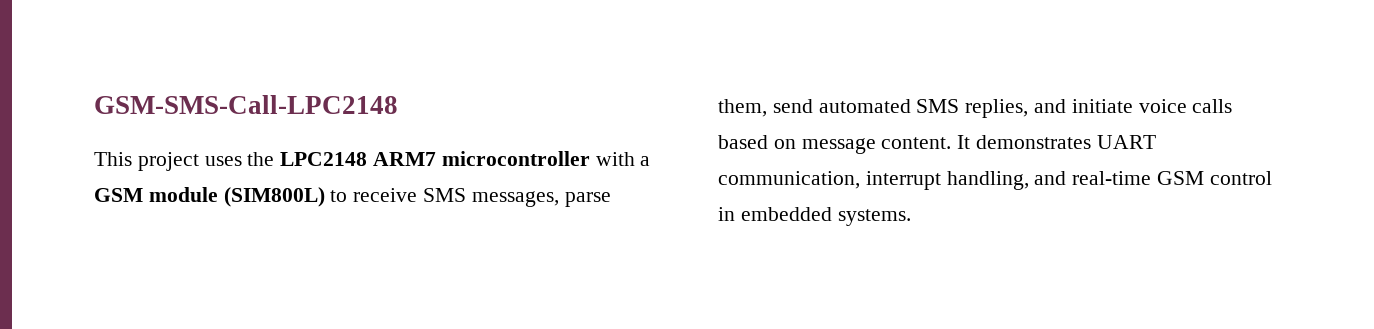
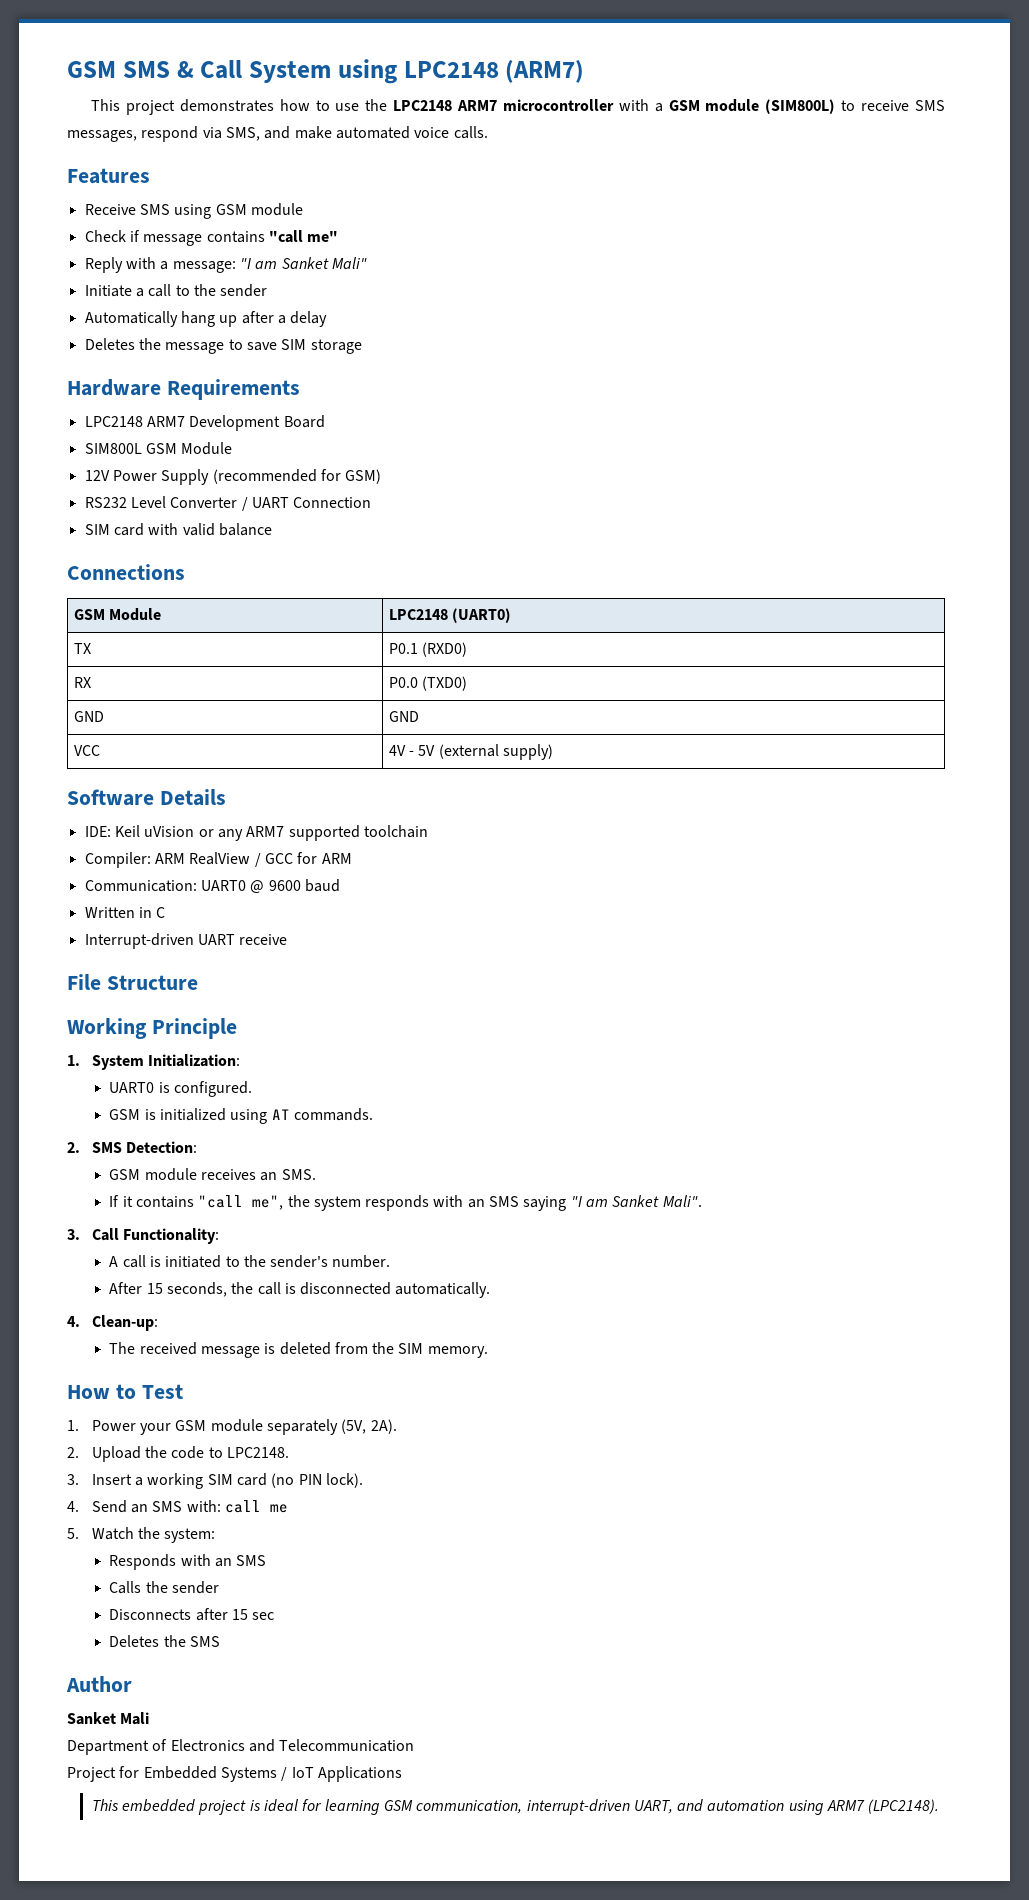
[94,95,398,114] [94,152,242,171] GSM-SMS-Call-LPC2148 // This project uses -> [67,59,585,84] [91,99,360,115] GSM SMS & Call System using LPC2148 (ARM7) // This project demonstrates how to use
[564,192,611,207] [718,99,1233,118] [718,135,1156,154] [718,171,1272,190] [718,207,911,226] parse them, send automated SMS replies, and initiate voice calls based on message content. It demonstrates UART communication, interrupt handling, and real-time GSM control in embedded systems. -> [141,126,488,142] [67,168,150,184] [84,203,303,219] [84,230,339,246] [84,257,367,273] [84,284,268,297] [84,311,328,327] [84,338,362,354] [67,379,300,400] [84,415,325,431] [84,442,233,455] [84,469,382,485] [84,496,372,511] [84,523,272,536] [67,564,185,580] [73,608,162,621] [388,608,512,623] [73,643,91,654] [388,642,468,657] [73,677,91,688] [388,676,468,691] [73,711,104,722] [388,711,419,722] [73,745,100,756] [388,744,554,760] [67,789,226,806] [84,825,428,841] [84,852,352,868] [84,879,340,894] [84,907,166,918] [84,933,288,949] [67,974,198,990] [67,1018,237,1039] [67,1054,240,1070] [109,1081,252,1097] [109,1108,373,1124] [67,1141,197,1153] [109,1168,316,1181] [109,1195,702,1211] [67,1228,219,1244] [109,1255,391,1268] [109,1282,491,1298] [67,1315,158,1331] [109,1342,488,1358] [67,1384,183,1399] [67,1419,397,1435] [67,1446,289,1462] [67,1473,363,1489] [67,1500,288,1513] [67,1527,216,1543] [109,1554,267,1570] [109,1581,219,1594] [109,1608,275,1621] [109,1635,220,1647] [66,1676,132,1692] [67,1712,150,1725] [67,1739,415,1755] [67,1766,402,1782] [91,1799,940,1815] respond via SMS, and make automated voice calls. // Features // Receive SMS using GSM module // Check if message contains "call me" // Reply with a message: "I am Sanket Mali" // Initiate a call to the sender // Automatically hang up after a delay // Deletes the message to save SIM storage // Hardware Requirements // LPC2148 ARM7 Development Board // SIM800L GSM Module // 12V Power Supply (recommended for GSM) // RS232 Level Converter / UART Connection // SIM card with valid balance // Connections // GSM Module | LPC2148 (UART0) // TX | P0.1 (RXD0) // RX | P0.0 (TXD0) // GND | GND // VCC | 4V - 5V (external supply) // Software Details // IDE: Keil uVision or any ARM7 supported toolchain // Compiler: ARM RealView / GCC for ARM // Communication: UART0 @ 9600 baud // Written in C // Interrupt-driven UART receive // File Structure // Working Principle // 1. System Initialization: // UART0 is configured. // GSM is initialized using AT commands. // 2. SMS Detection: // GSM module receives an SMS. // If it contains "call me", the system responds with an SMS saying "I am Sanket Mali". // 3. Call Functionality: // A call is initiated to the sender's number. // After 15 seconds, the call is disconnected automatically. // 4. Clean-up: // The received message is deleted from the SIM memory. // How to Test // 1. Power your GSM module separately (5V, 2A). // 2. Upload the code to LPC2148. // 3. Insert a working SIM card (no PIN lock). // 4. Send an SMS with: call me // 5. Watch the system: // Responds with an SMS // Calls the sender // Disconnects after 15 sec // Deletes the SMS // Author // Sanket Mali // Department of Electronics and Telecommunication // Project for Embedded Systems / IoT Applications // This embedded project is ideal for learning GSM communication, interrupt-driven UART, and automation using ARM7 (LPC2148).

